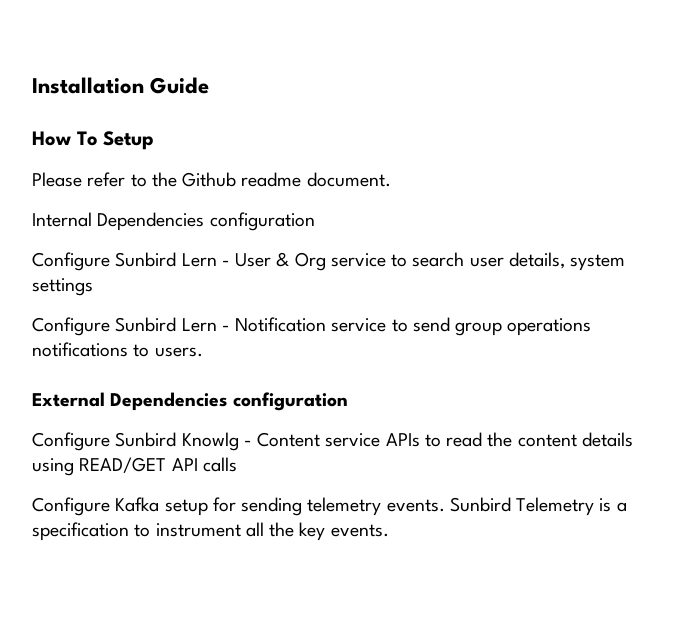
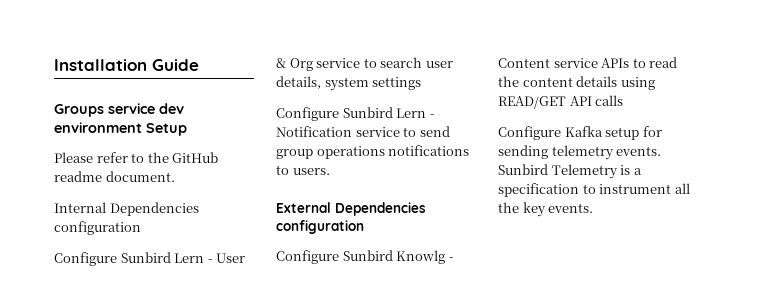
[32,131,98,146] How To -> [54,103,184,117] [54,122,142,133] Groups service dev environment
[182,172,237,187] Github -> [172,152,219,163] GitHub

